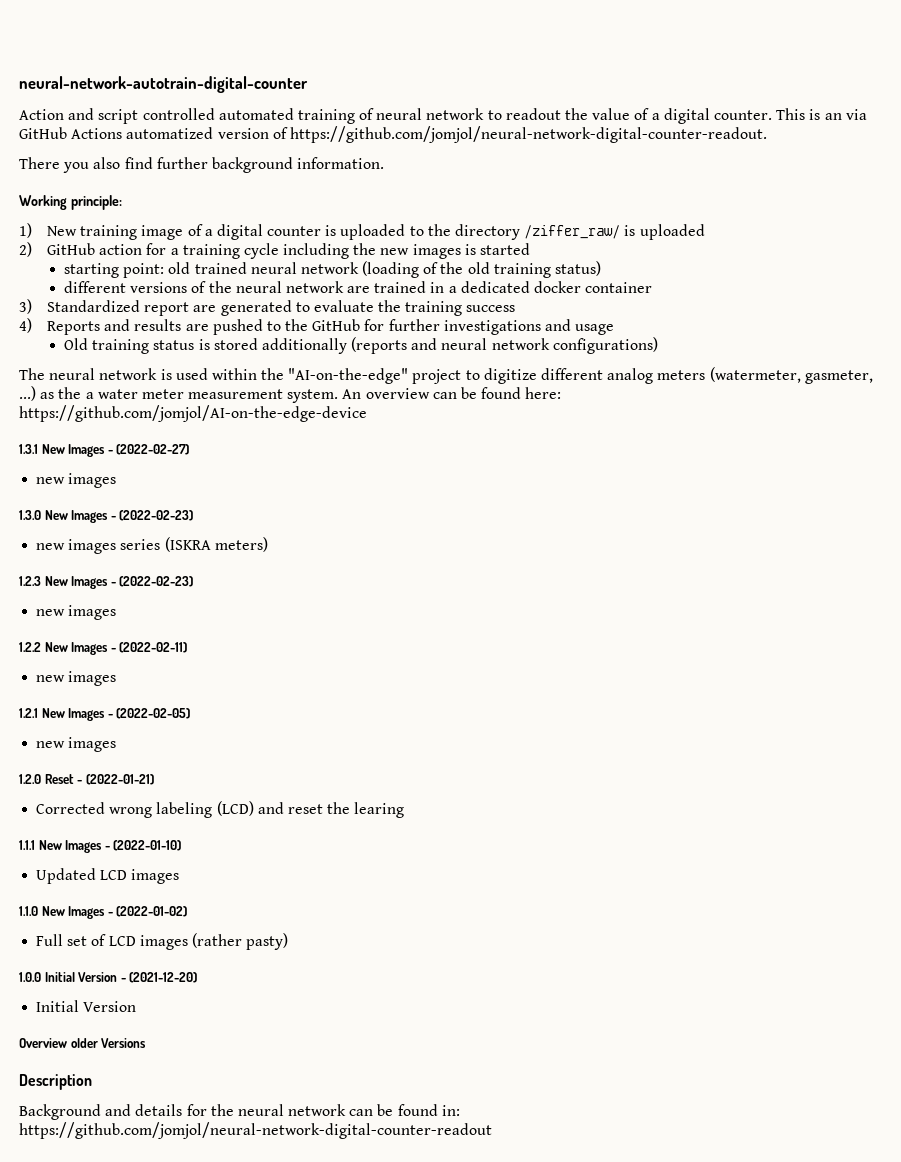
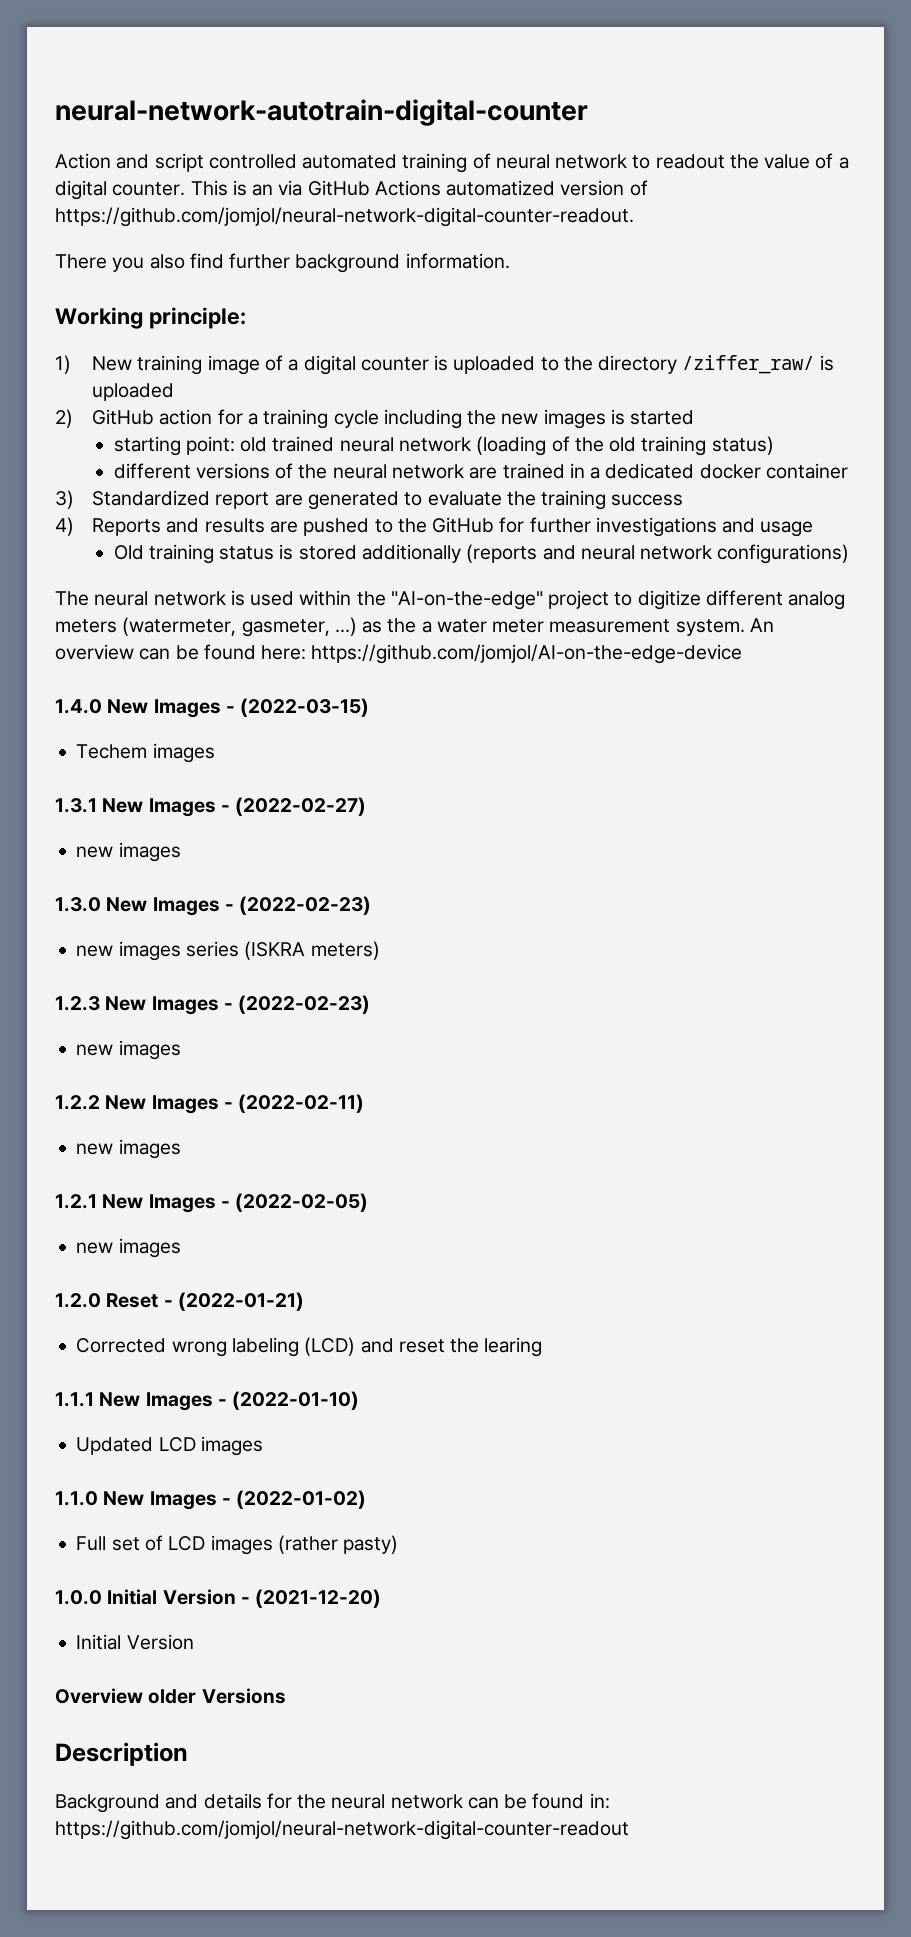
(367, 413) none -> [55,698,370,718] [76,743,215,763] // 1.4.0 New Images - (2022-03-15) // Techem images

